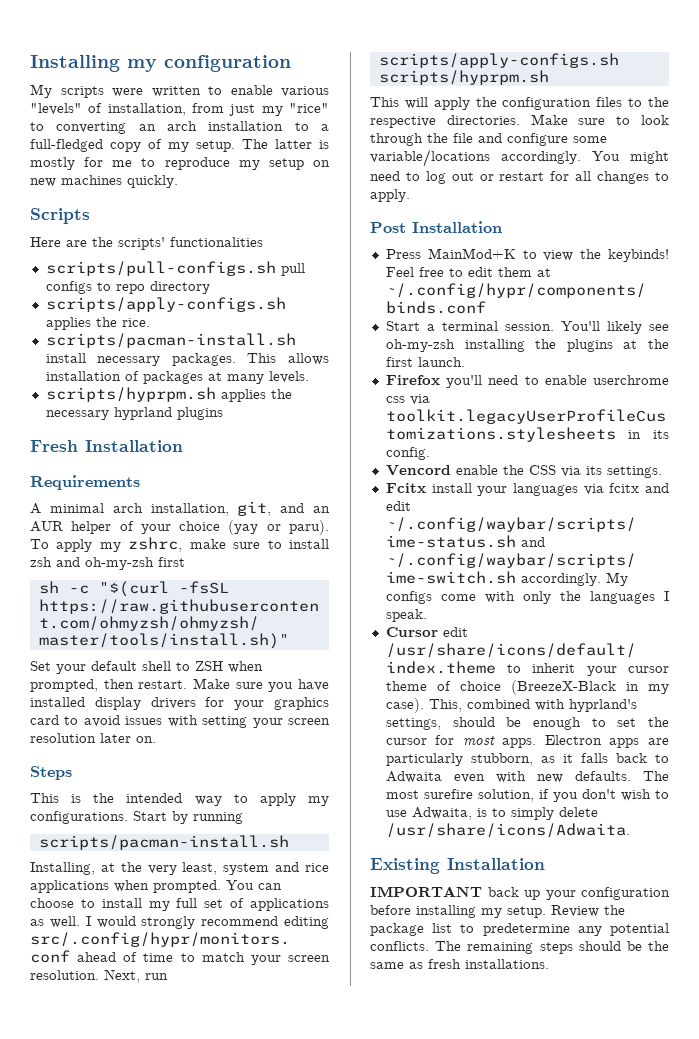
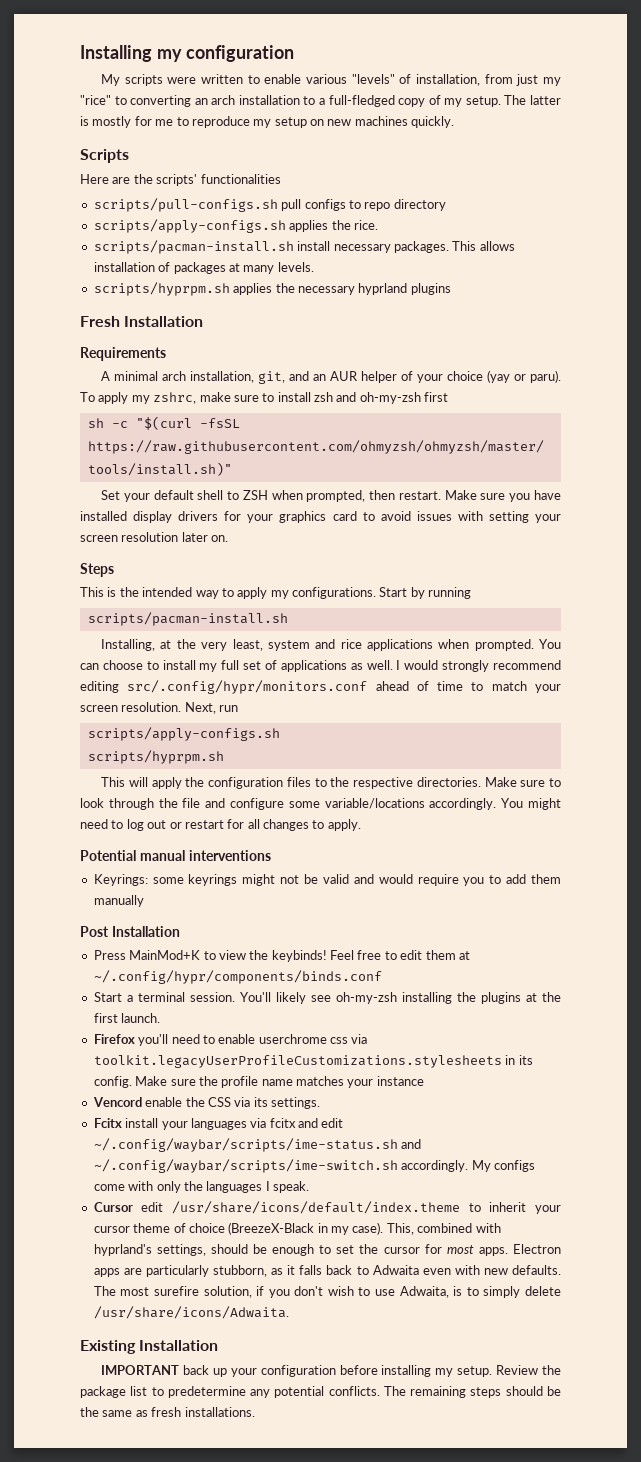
(410, 195) none -> [80,850,271,861] [93,874,562,886] [93,895,144,907] // Potential manual interventions // Keyrings: some keyrings might not be valid and would require you to add them manually
(430, 453) none -> [135,1076,424,1088] Make sure the profile name matches your instance

